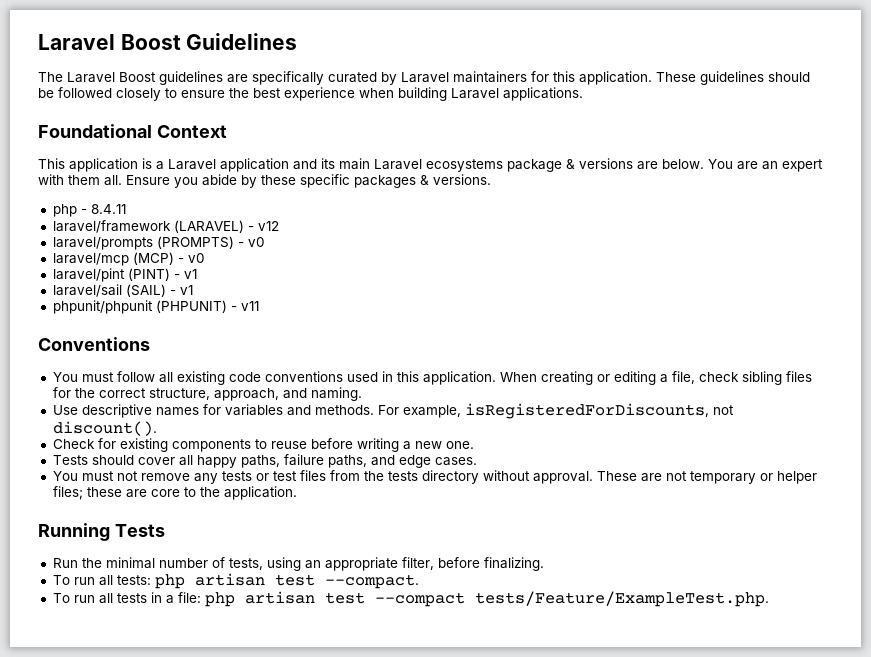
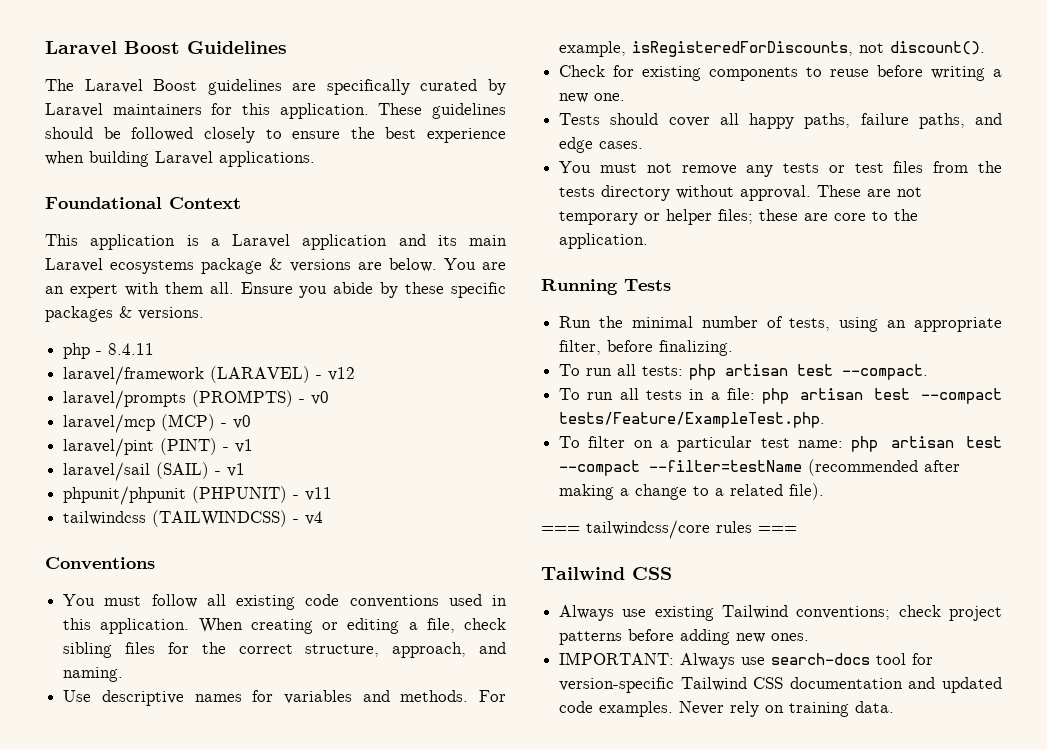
(259, 306) none -> [63,510,324,527] // tailwindcss (TAILWINDCSS) - v4
(769, 599) none -> [559,436,1002,452] [559,459,961,476] [559,483,825,500] [541,520,797,539] [541,567,672,580] [559,605,1002,621] [559,629,810,645] [559,652,934,669] [559,677,1002,693] [559,701,895,717] // To filter on a particular test name: php artisan test --compact --filter=testName (recommended after making a change to a related file). // === tailwindcss/core rules === // Tailwind CSS // Always use existing Tailwind conventions; check project patterns before adding new ones. // IMPORTANT: Always use search-docs tool for version-specific Tailwind CSS documentation and updated code examples. Never rely on training data.

